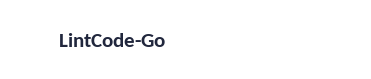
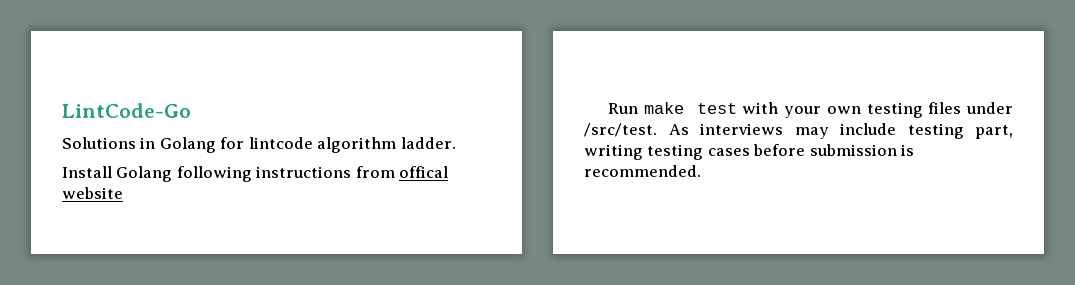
(165, 40) none -> [62,137,456,153] [62,166,449,182] [62,187,123,199] [608,102,1013,118] [584,123,1013,139] [584,144,915,160] [584,165,701,177] // Solutions in Golang for lintcode algorithm ladder. // Install Golang following instructions from offical website // Run make test with your own testing files under /src/test. As interviews may include testing part, writing testing cases before submission is recommended.

